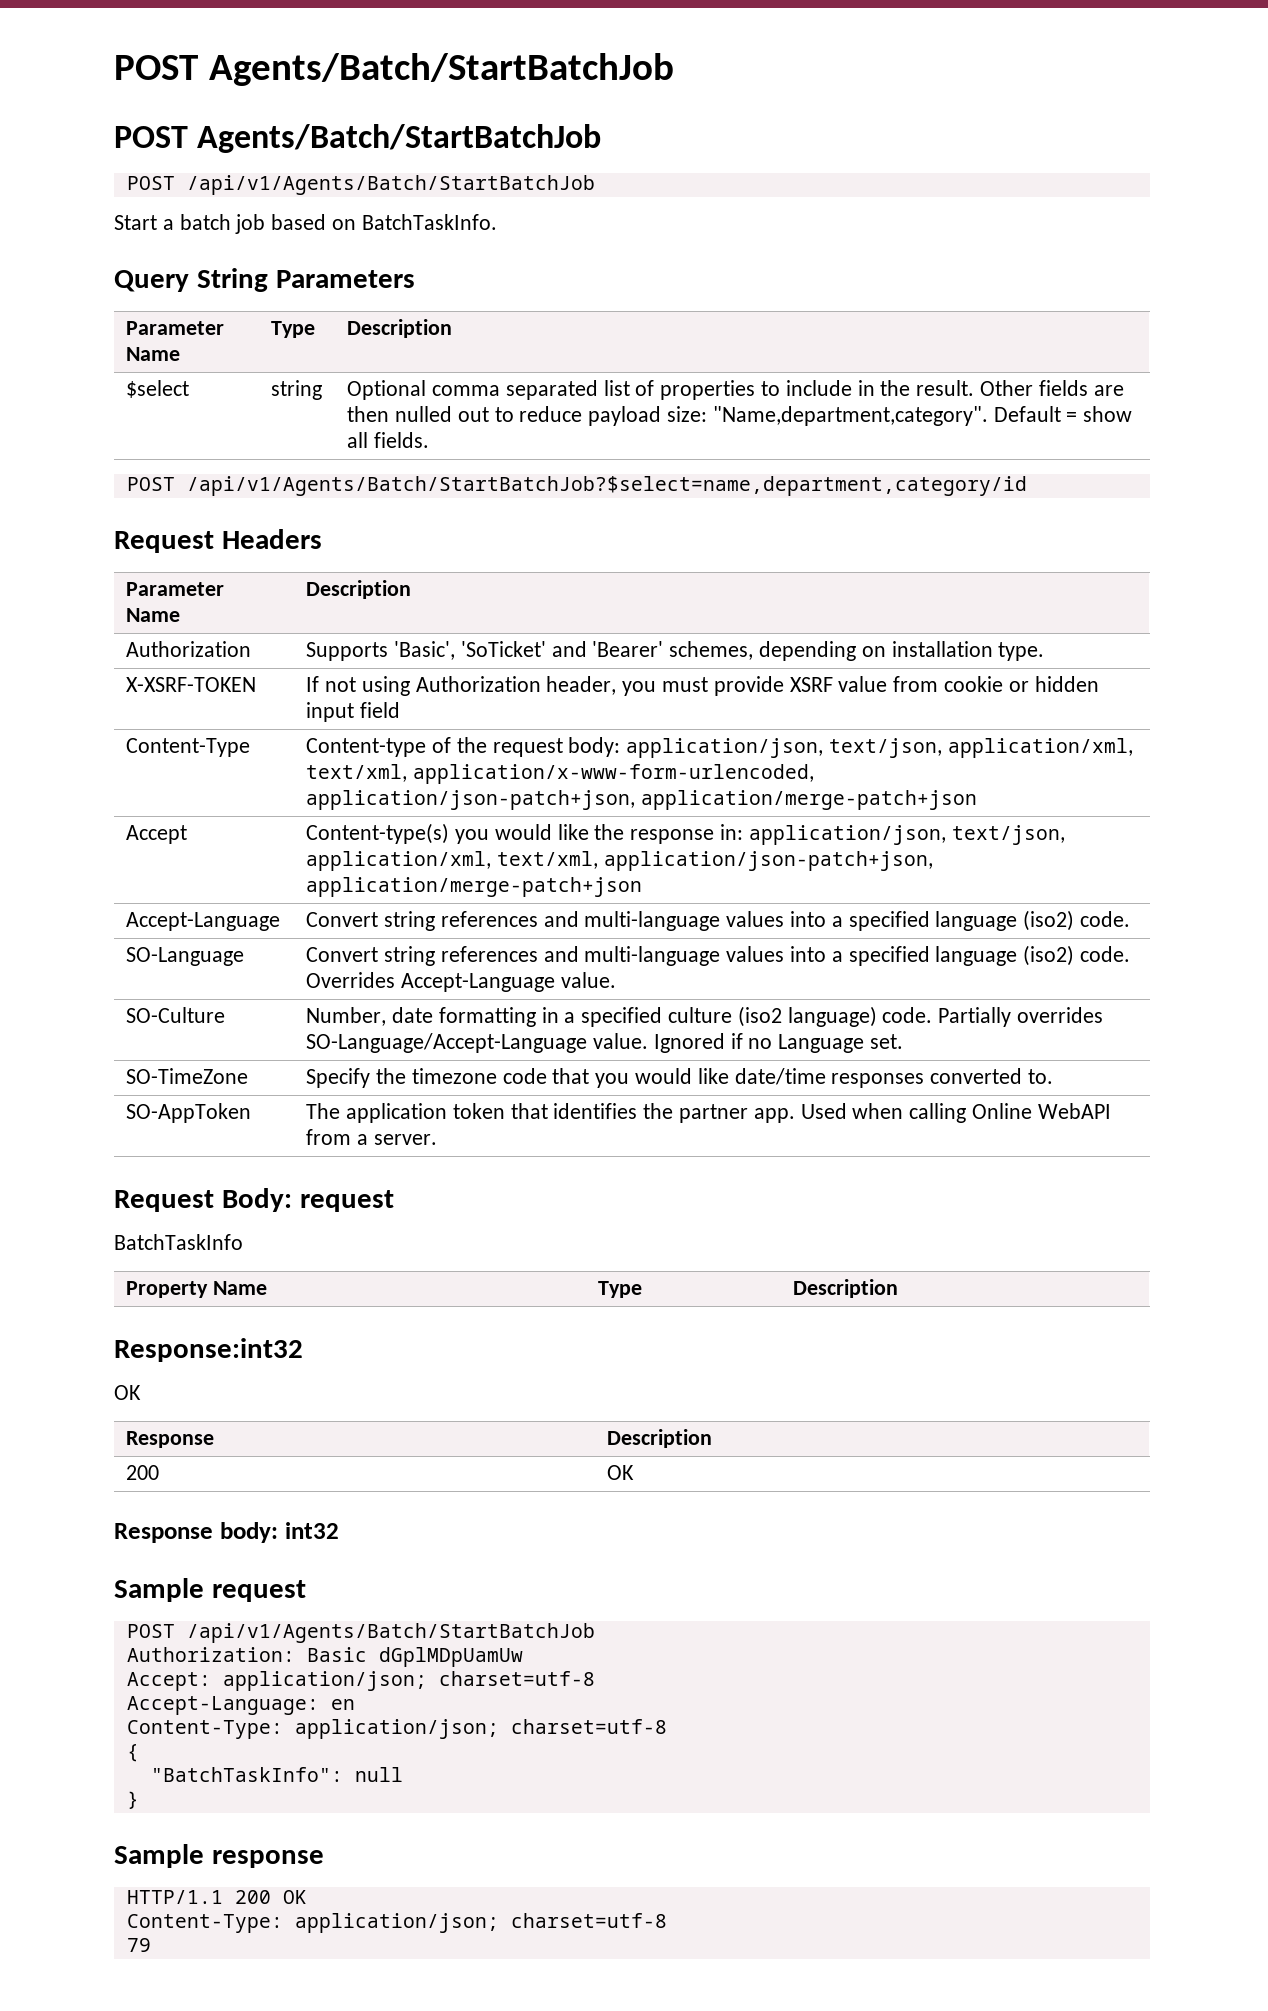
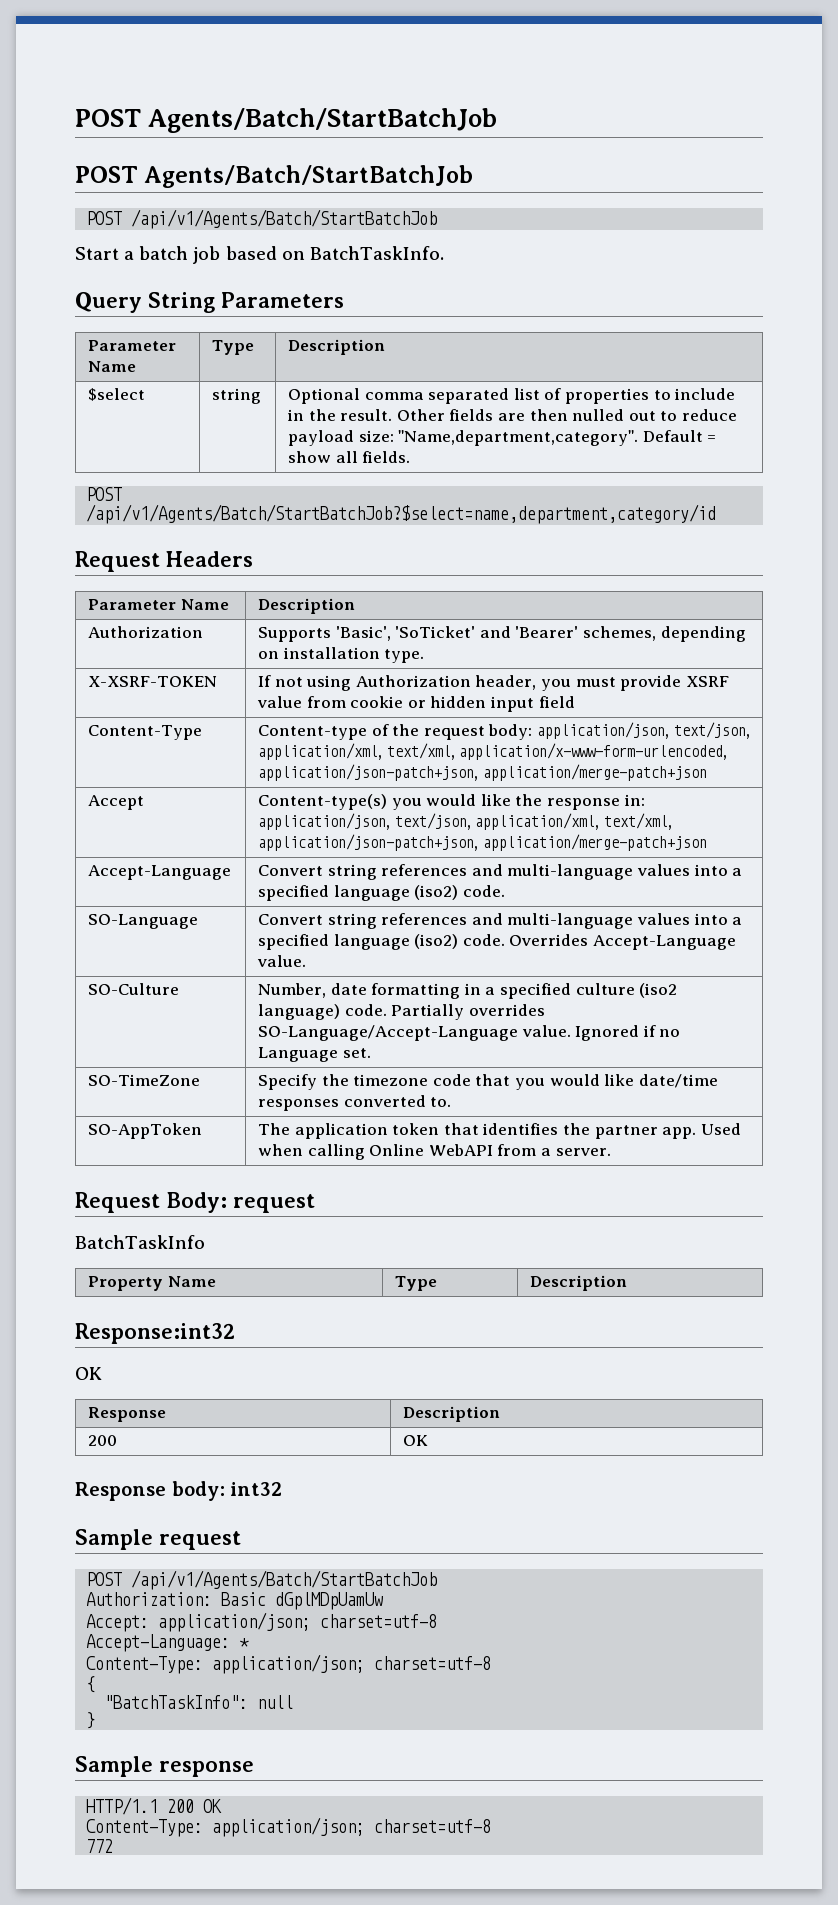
[330,1699,355,1710] en -> [239,1638,250,1648] *
[126,1938,151,1952] 79 -> [86,1839,114,1853] 772

